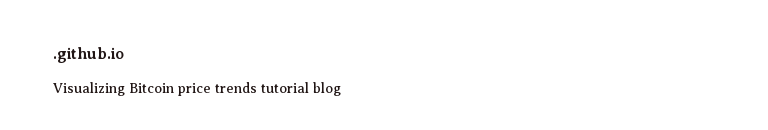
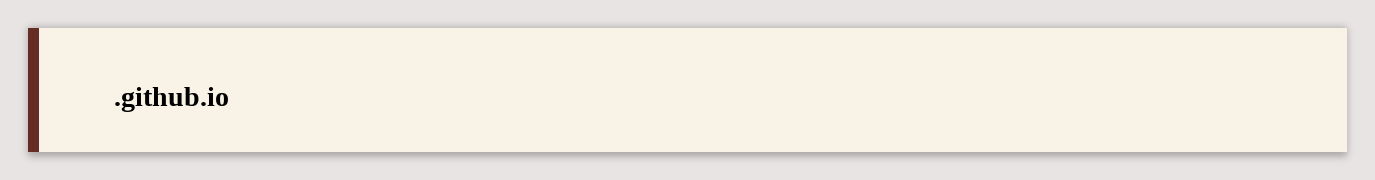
[53,82,341,96] // Visualizing Bitcoin price trends tutorial blog -> (229, 99) none

